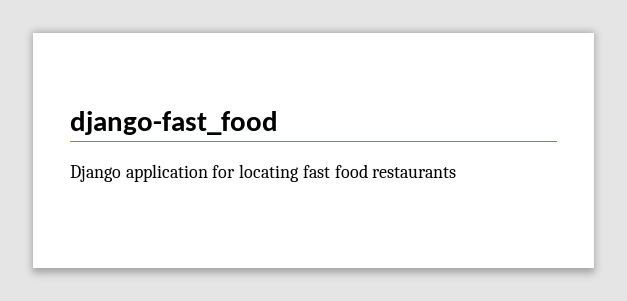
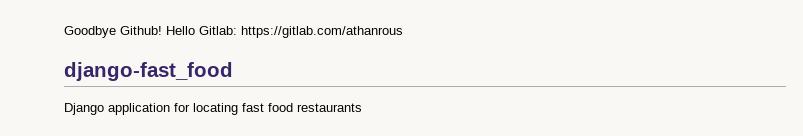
(70, 123) none -> [64,26,403,38] Goodbye Github! Hello Gitlab: https://gitlab.com/athanrous //

